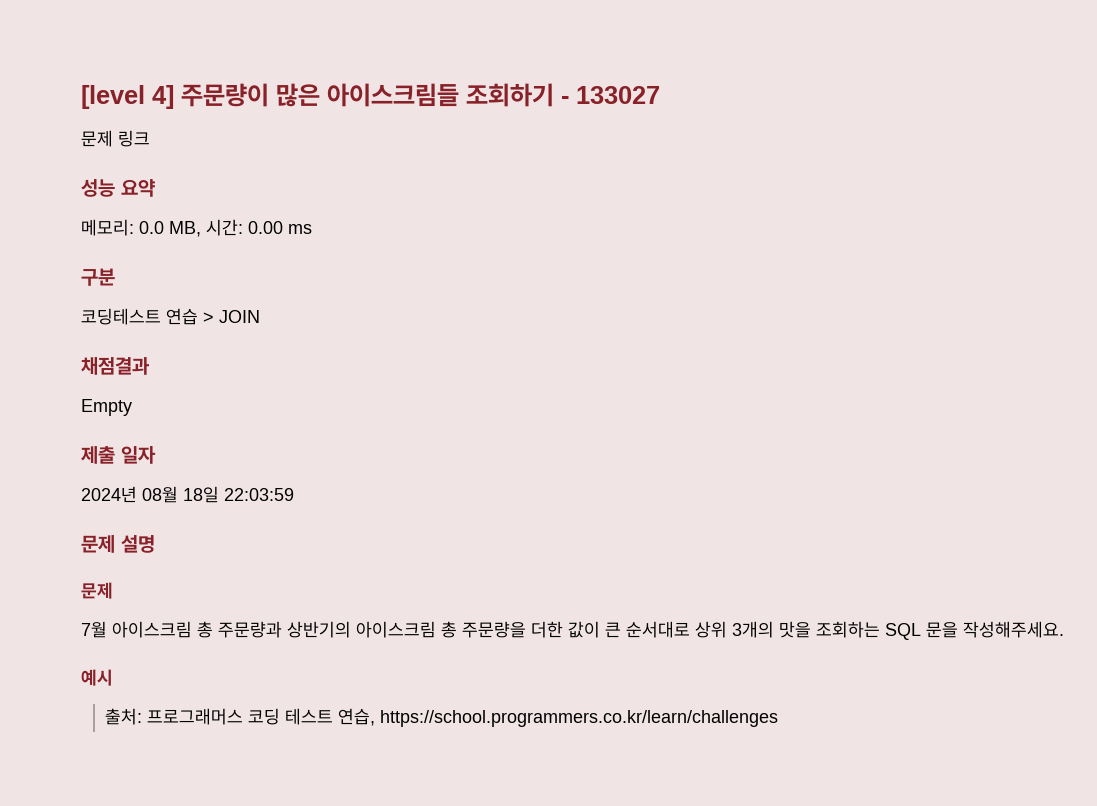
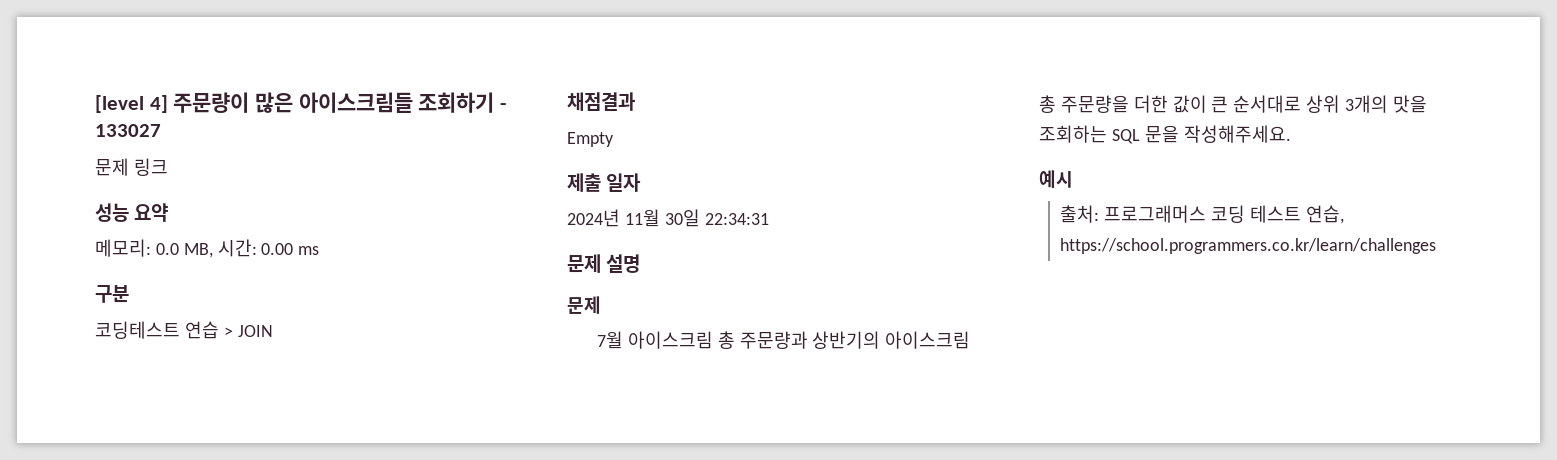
[142,486,294,503] 08월 18일 22:03:59 -> [624,209,769,227] 11월 30일 22:34:31

